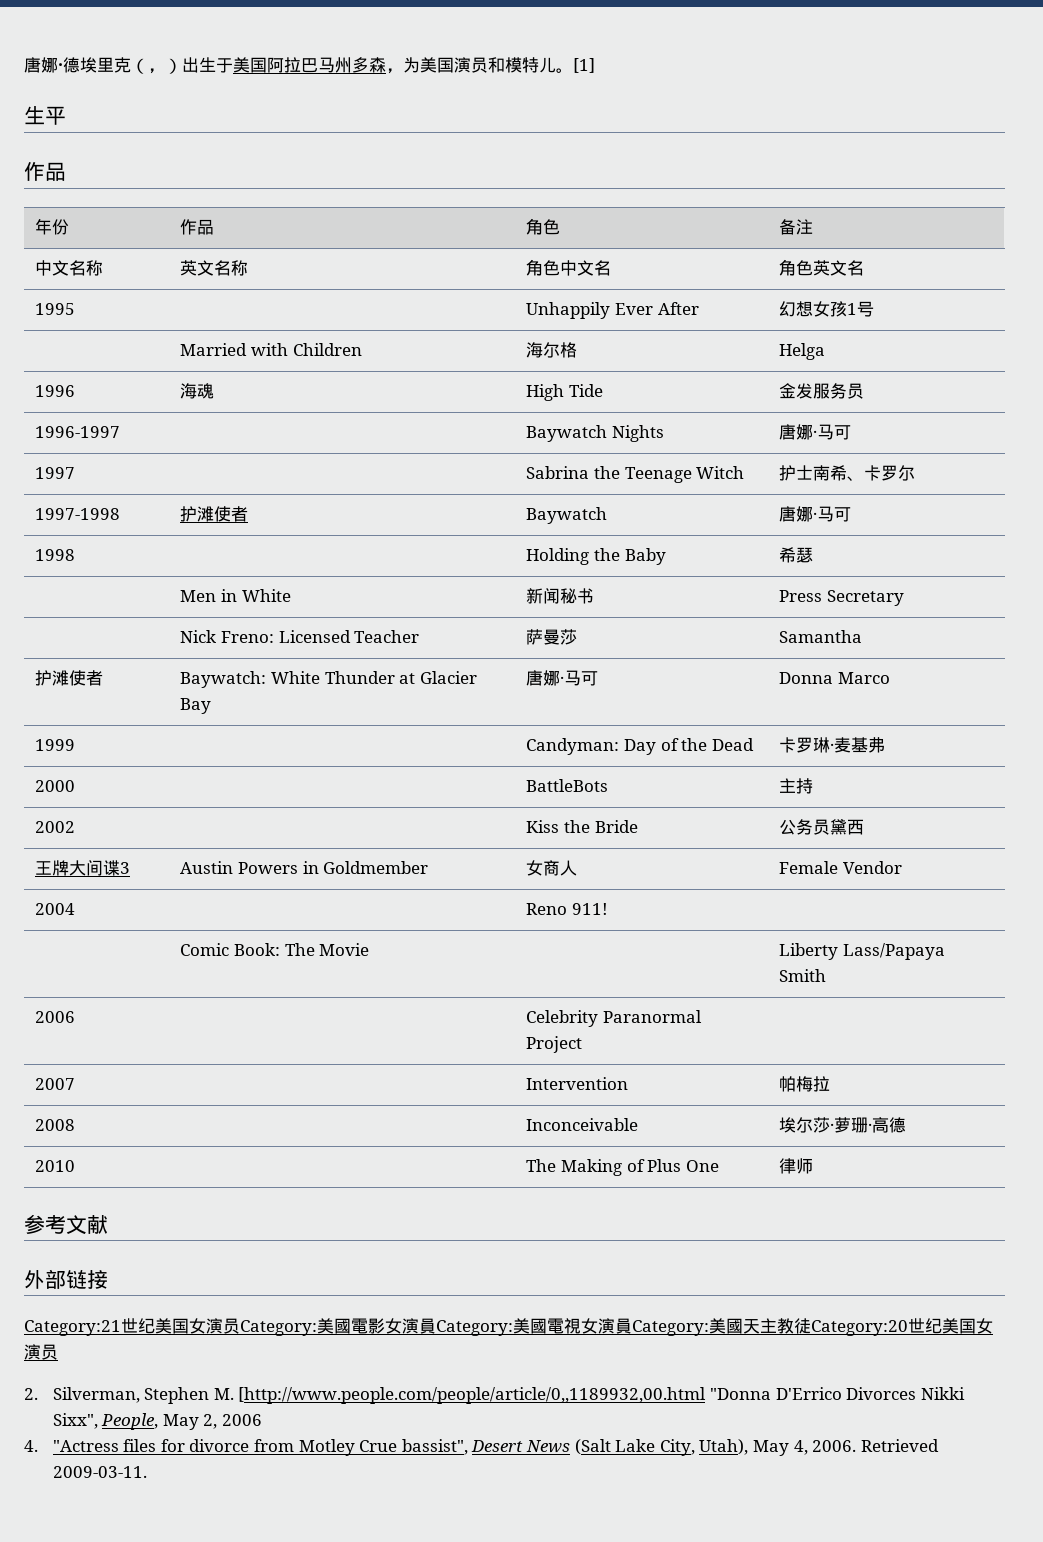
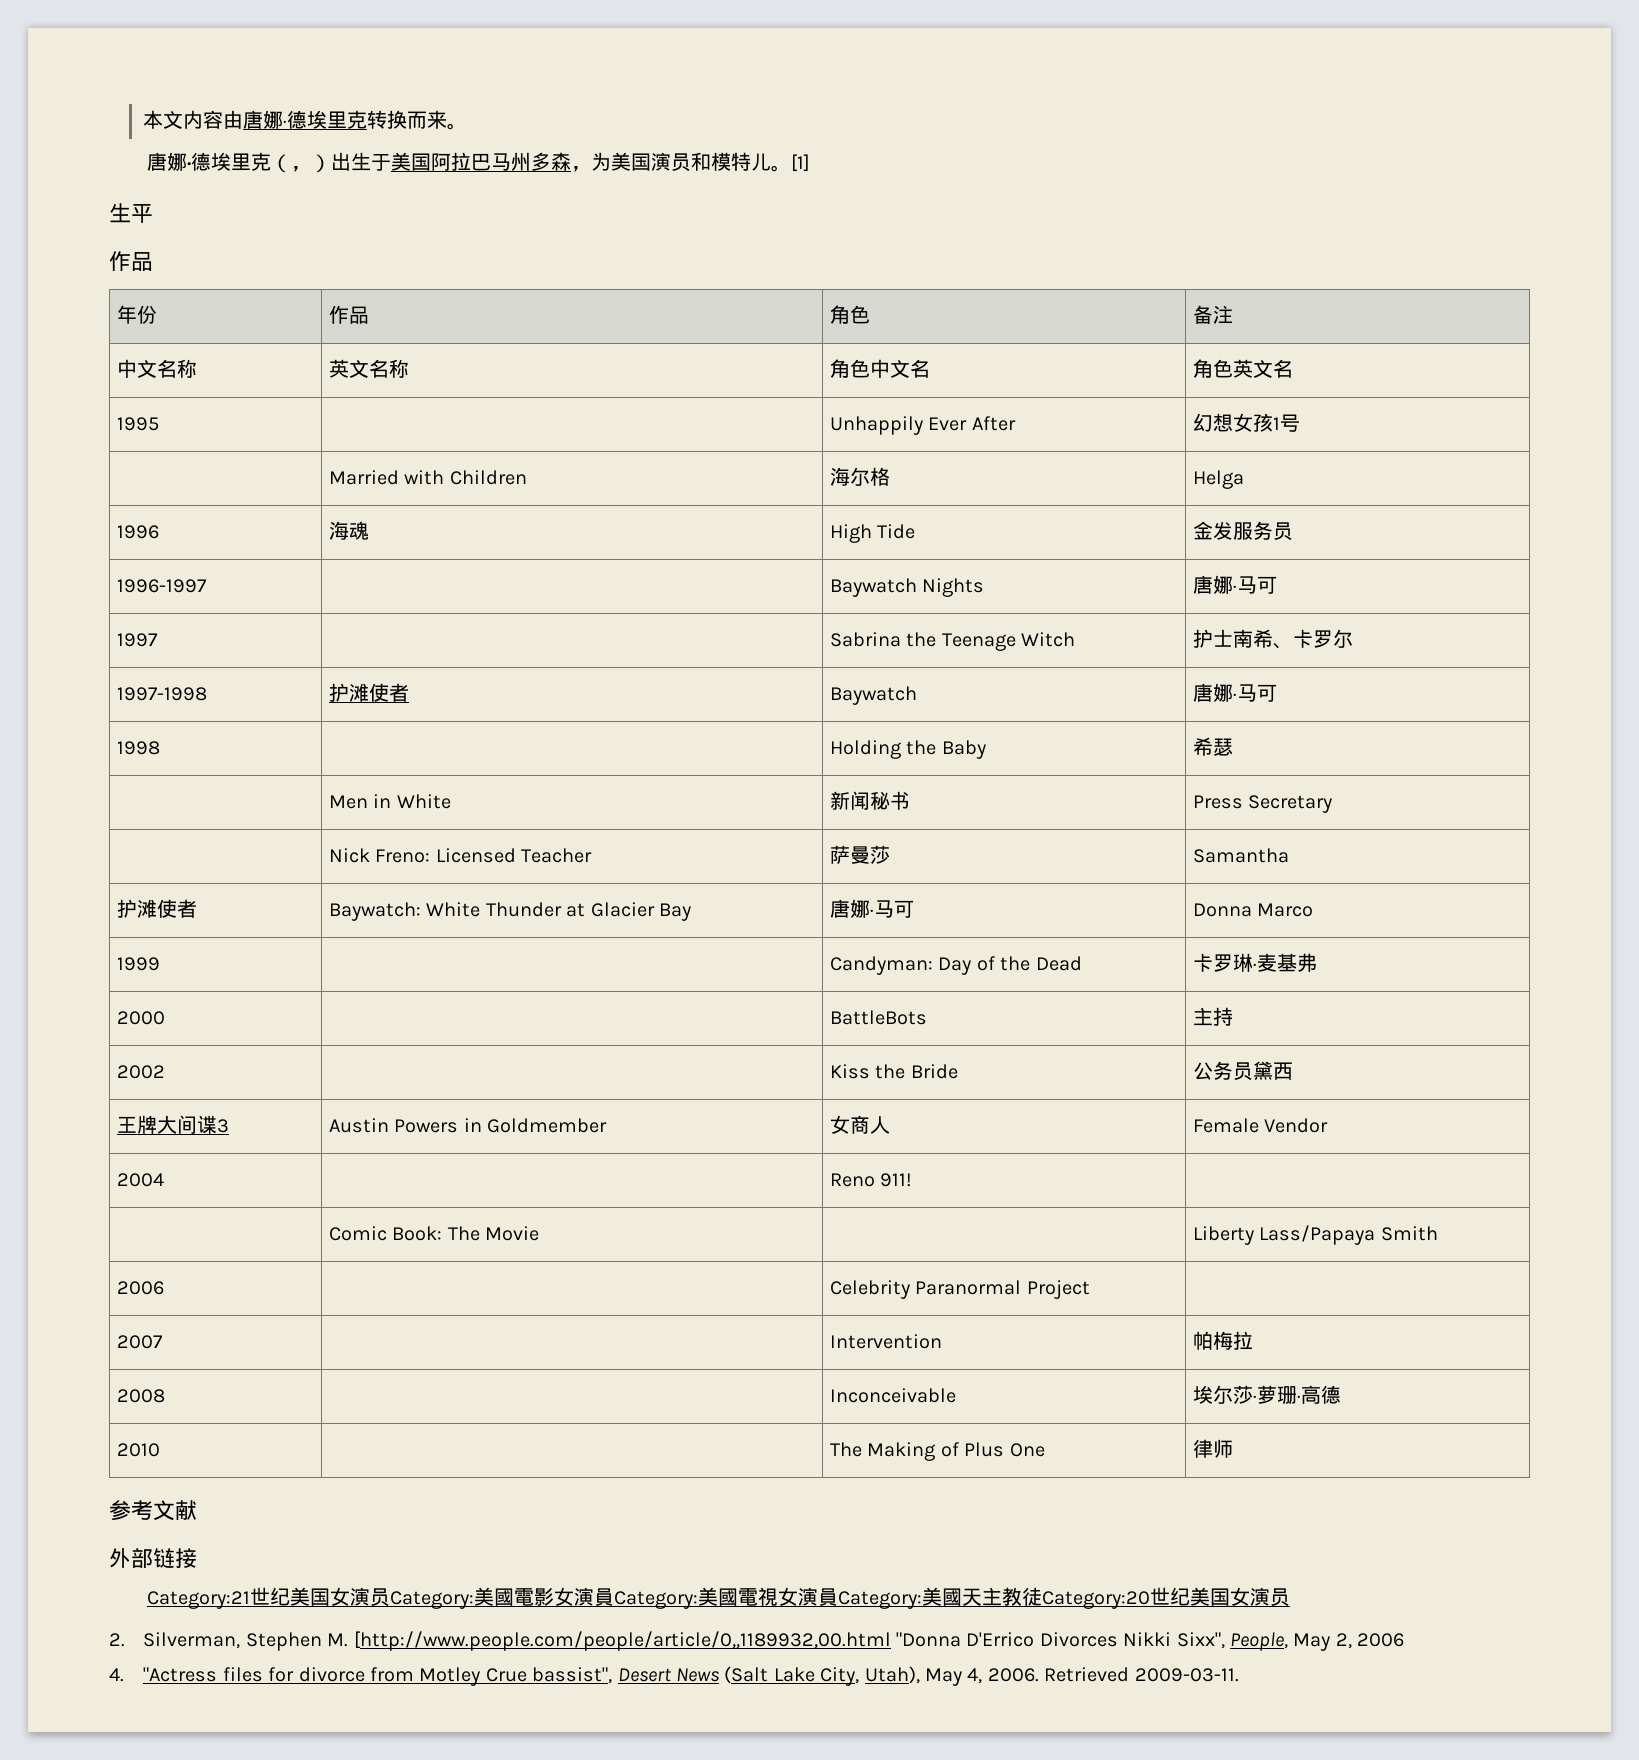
(24, 65) none -> [143,110,468,130] 本文内容由唐娜·德埃里克转换而来。 //

